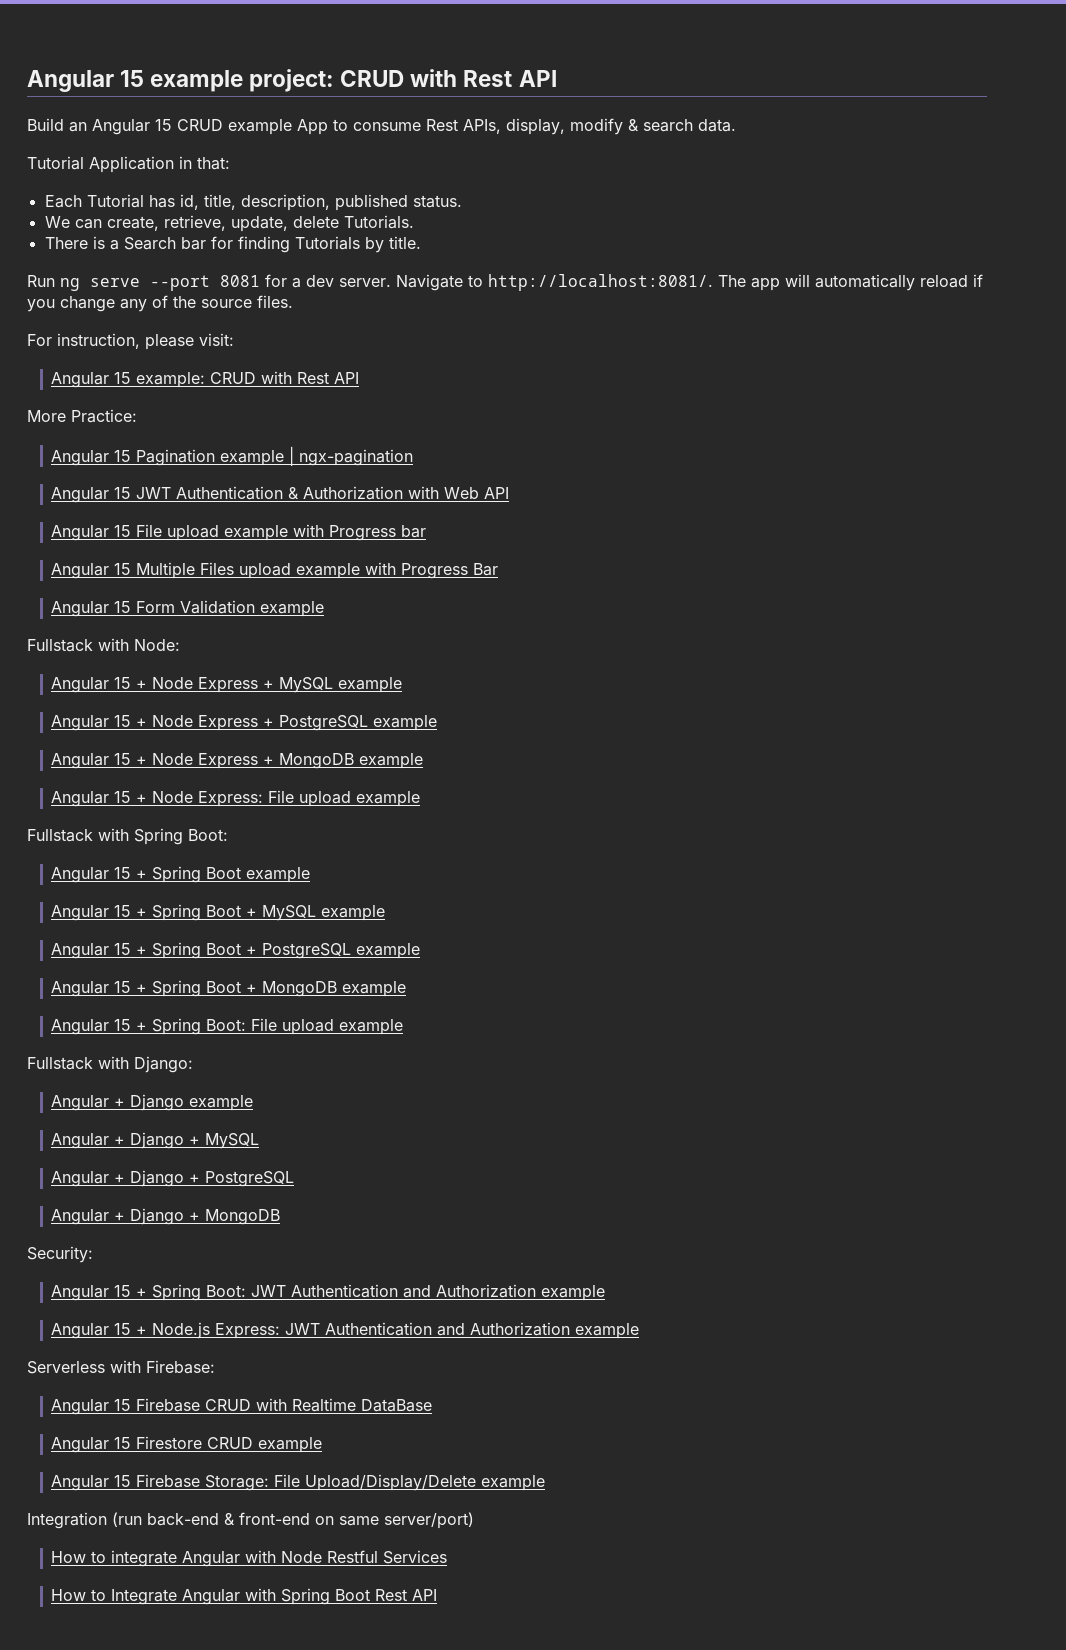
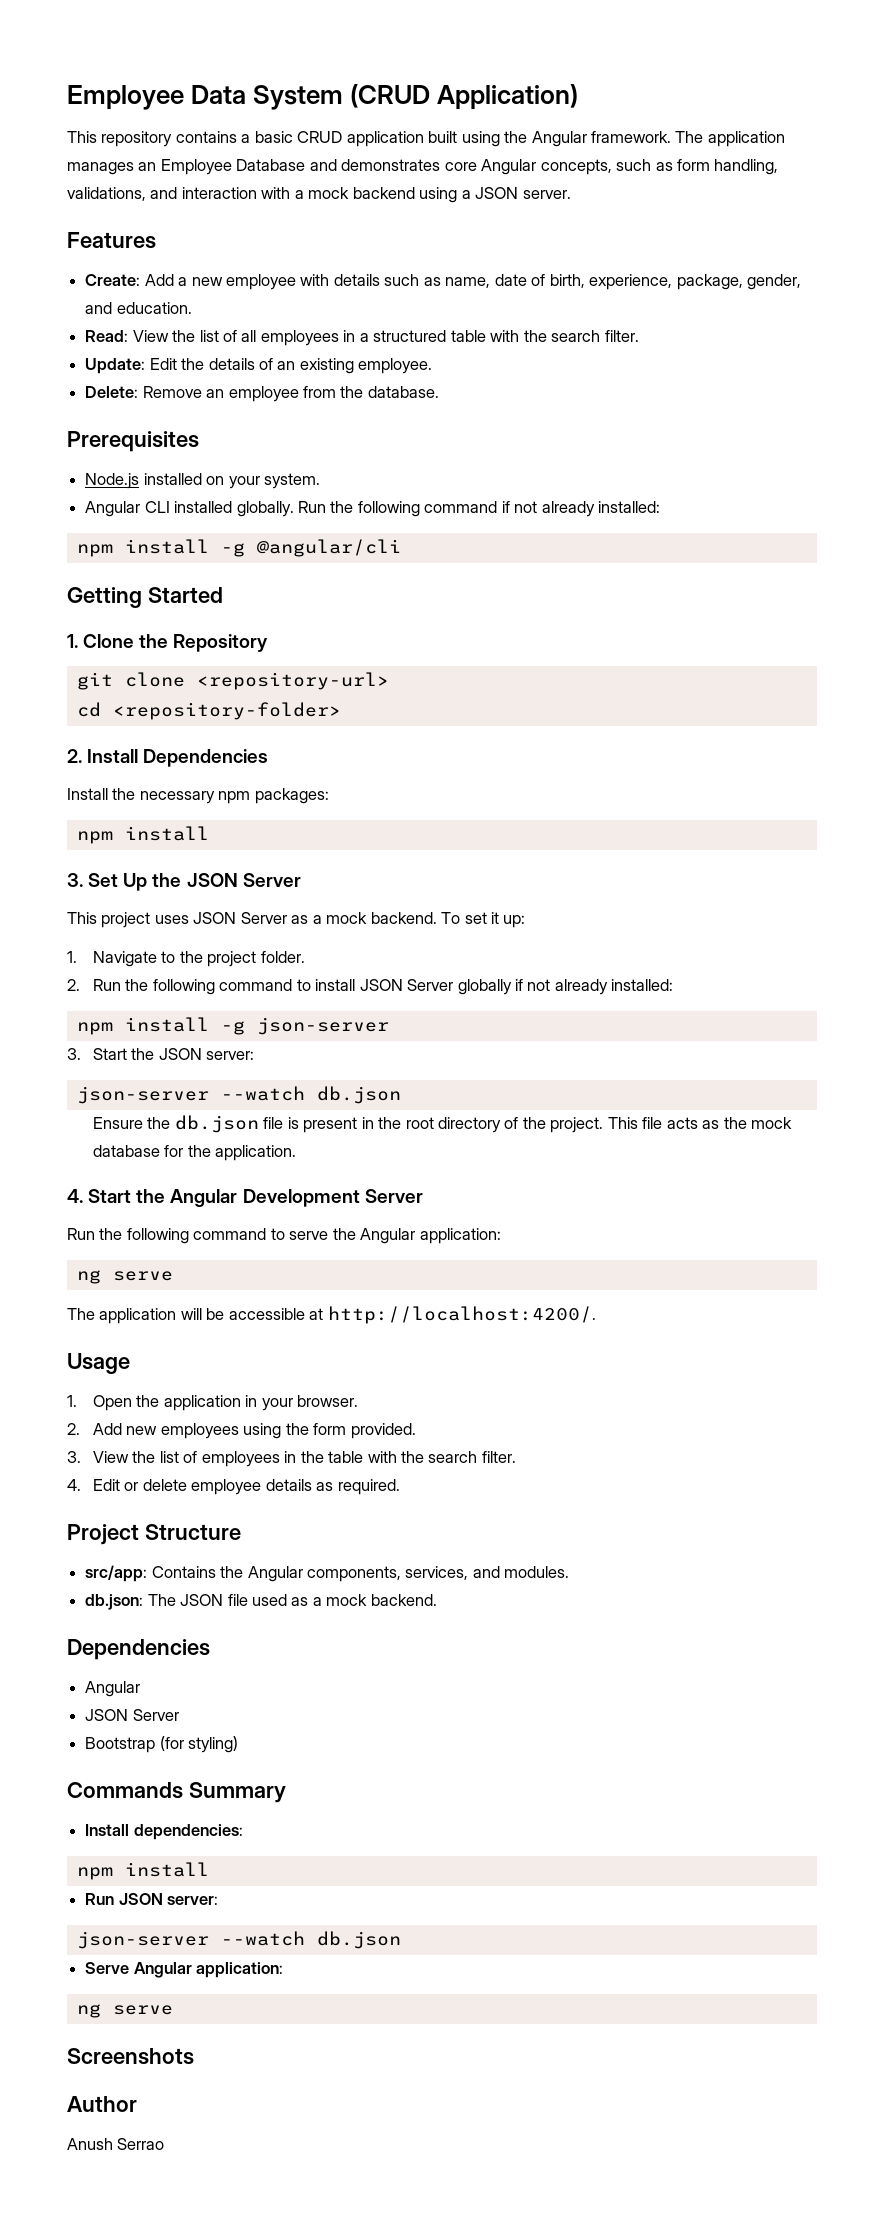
[27,69,557,92] [27,118,736,135] [27,156,230,173] [44,194,462,211] [44,215,414,232] [44,236,421,253] [27,274,983,291] [27,295,293,312] [27,333,234,350] [51,371,360,388] [27,409,137,423] [51,446,414,466] [51,486,510,503] [51,524,427,541] [51,562,499,579] [51,600,325,617] [27,638,180,652] [51,677,403,693] [51,715,438,731] [51,753,424,769] [51,790,421,807] [27,828,228,845] [51,866,311,883] [51,904,386,921] [51,942,421,959] [51,980,407,997] [51,1018,404,1035] [27,1056,193,1073] [51,1094,254,1111] [51,1132,260,1149] [51,1170,295,1187] [51,1208,281,1225] [27,1246,93,1263] [51,1284,606,1301] [51,1322,640,1339] [27,1360,215,1374] [51,1398,433,1415] [51,1436,323,1453] [51,1474,546,1491] [27,1512,474,1529] [51,1550,448,1567] [51,1588,438,1605] Angular 15 example project: CRUD with Rest API // Build an Angular 15 CRUD example App to consume Rest APIs, display, modify & search data. // Tutorial Application in that: // Each Tutorial has id, title, description, published status. // We can create, retrieve, update, delete Tutorials. // There is a Search bar for finding Tutorials by title. // Run ng serve --port 8081 for a dev server. Navigate to http://localhost:8081/. The app will automatically reload if you change any of the source files. // For instruction, please visit: // Angular 15 example: CRUD with Rest API // More Practice: // Angular 15 Pagination example | ngx-pagination // Angular 15 JWT Authentication & Authorization with Web API // Angular 15 File upload example with Progress bar // Angular 15 Multiple Files upload example with Progress Bar // Angular 15 Form Validation example // Fullstack with Node: // Angular 15 + Node Express + MySQL example // Angular 15 + Node Express + PostgreSQL example // Angular 15 + Node Express + MongoDB example // Angular 15 + Node Express: File upload example // Fullstack with Spring Boot: // Angular 15 + Spring Boot example // Angular 15 + Spring Boot + MySQL example // Angular 15 + Spring Boot + PostgreSQL example // Angular 15 + Spring Boot + MongoDB example // Angular 15 + Spring Boot: File upload example // Fullstack with Django: // Angular + Django example // Angular + Django + MySQL // Angular + Django + PostgreSQL // Angular + Django + MongoDB // Security: // Angular 15 + Spring Boot: JWT Authentication and Authorization example // Angular 15 + Node.js Express: JWT Authentication and Authorization example // Serverless with Firebase: // Angular 15 Firebase CRUD with Realtime DataBase // Angular 15 Firestore CRUD example // Angular 15 Firebase Storage: File Upload/Display/Delete example // Integration (run back-end & front-end on same server/port) // How to integrate Angular with Node Restful Services // How to Integrate Angular with Spring Boot Rest API -> [67,84,579,110] [67,131,785,147] [67,159,779,175] [67,187,571,203] [67,232,156,249] [85,274,801,290] [85,302,192,314] [85,330,639,346] [85,358,433,374] [85,386,439,402] [67,431,199,452] [85,473,320,489] [85,501,661,517] [76,539,401,557] [67,587,223,608] [67,634,269,652] [76,672,389,690] [76,702,341,720] [67,749,269,767] [67,788,329,804] [76,826,209,844] [67,873,301,891] [67,912,526,928] [67,951,305,967] [67,979,674,995] [76,1017,389,1035] [67,1048,255,1060] [76,1086,401,1104] [92,1115,793,1133] [92,1145,297,1161] [67,1189,423,1207] [67,1228,501,1244] [76,1270,173,1284] [67,1306,596,1324] [67,1353,130,1374] [67,1395,359,1411] [67,1423,416,1439] [67,1451,516,1467] [67,1479,400,1495] [67,1524,241,1545] [85,1565,570,1582] [85,1594,437,1610] [67,1639,210,1660] [85,1681,141,1697] [85,1709,179,1721] [85,1736,239,1753] [67,1782,286,1803] [85,1824,243,1840] [76,1862,209,1880] [85,1893,219,1905] [76,1931,401,1949] [85,1962,284,1978] [76,2004,173,2018] [67,2048,194,2065] [67,2096,137,2112] [67,2138,165,2150] Employee Data System (CRUD Application) // This repository contains a basic CRUD application built using the Angular framework. The application manages an Employee Database and demonstrates core Angular concepts, such as form handling, validations, and interaction with a mock backend using a JSON server. // Features // Create: Add a new employee with details such as name, date of birth, experience, package, gender, and education. // Read: View the list of all employees in a structured table with the search filter. // Update: Edit the details of an existing employee. // Delete: Remove an employee from the database. // Prerequisites // Node.js installed on your system. // Angular CLI installed globally. Run the following command if not already installed: // npm install -g @angular/cli // Getting Started // 1. Clone the Repository // git clone <repository-url> // cd <repository-folder> // 2. Install Dependencies // Install the necessary npm packages: // npm install // 3. Set Up the JSON Server // This project uses JSON Server as a mock backend. To set it up: // 1. Navigate to the project folder. // 2. Run the following command to install JSON Server globally if not already installed: // npm install -g json-server // 3. Start the JSON server: // json-server --watch db.json // Ensure the db.json file is present in the root directory of the project. This file acts as the mock database for the application. // 4. Start the Angular Development Server // Run the following command to serve the Angular application: // ng serve // The application will be accessible at http://localhost:4200/. // Usage // 1. Open the application in your browser. // 2. Add new employees using the form provided. // 3. View the list of employees in the table with the search filter. // 4. Edit or delete employee details as required. // Project Structure // src/app: Contains the Angular components, services, and modules. // db.json: The JSON file used as a mock backend. // Dependencies // Angular // JSON Server // Bootstrap (for styling) // Commands Summary // Install dependencies: // npm install // Run JSON server: // json-server --watch db.json // Serve Angular application: // ng serve // Screenshots // Author // Anush Serrao

